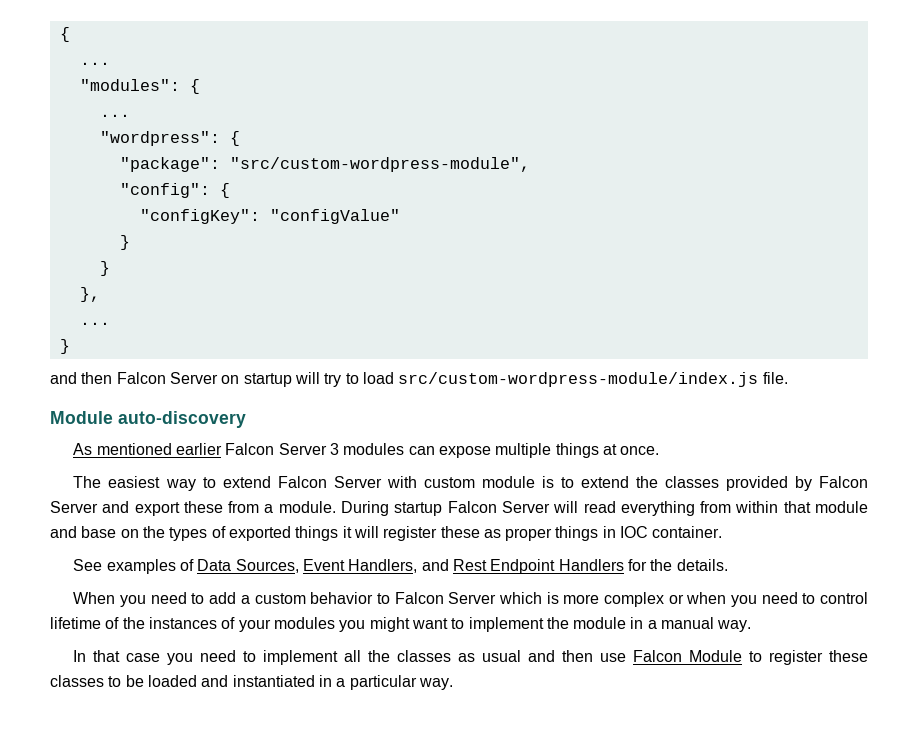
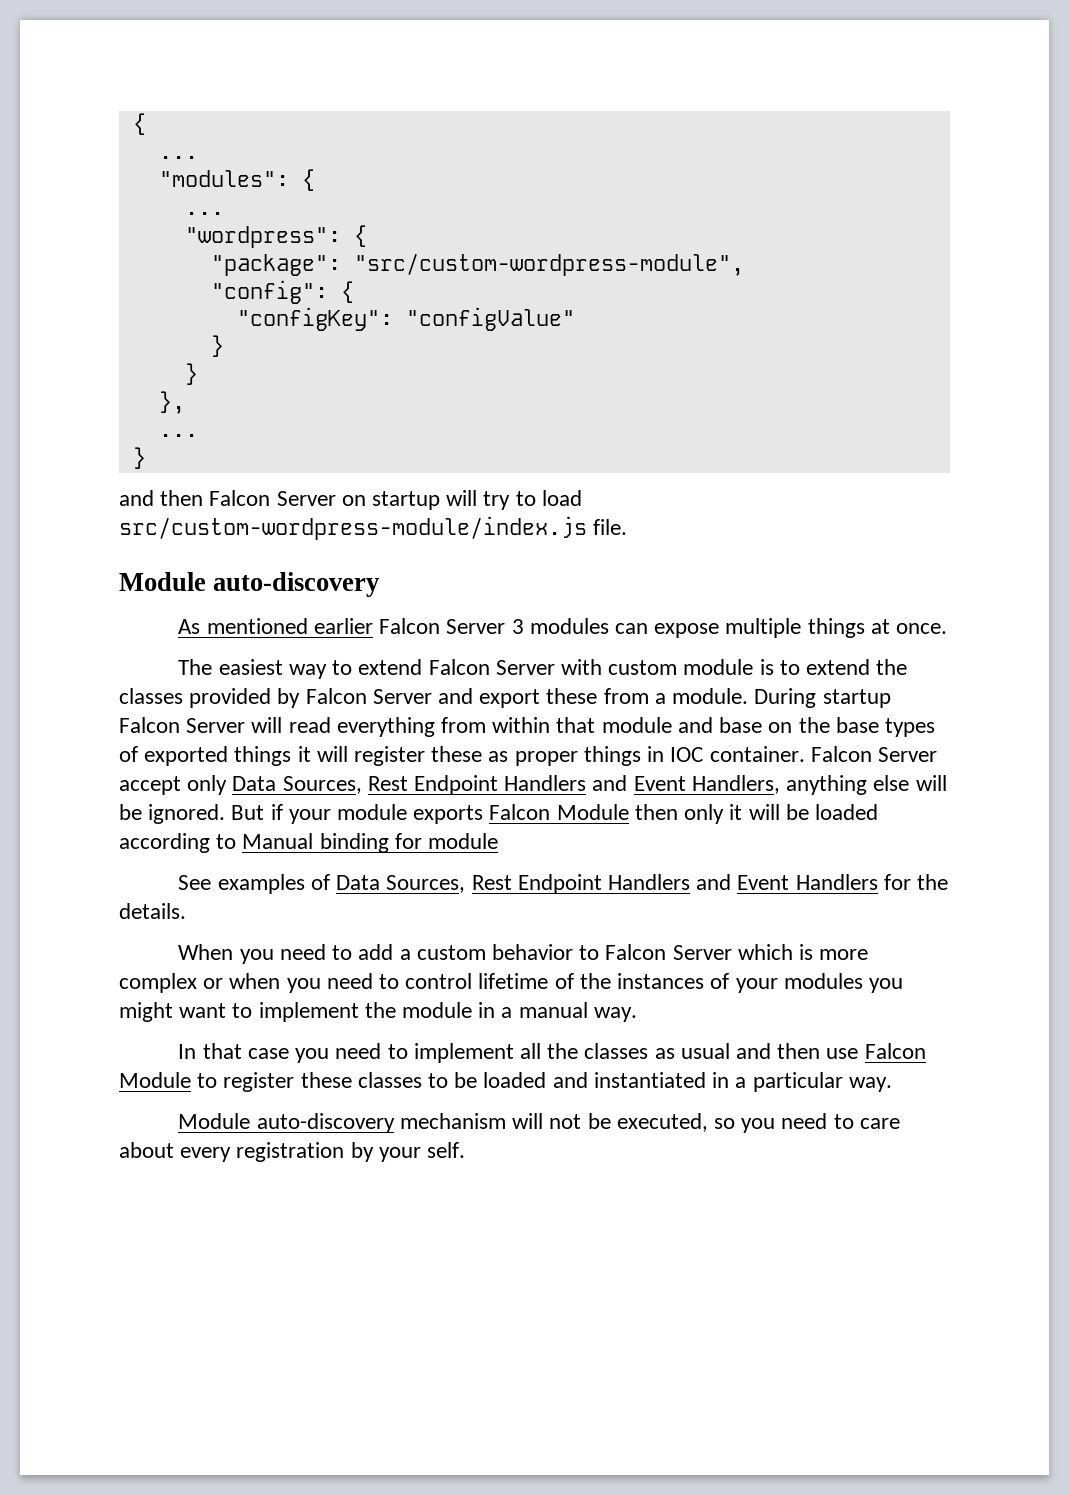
(165, 532) none -> [835,717,879,733] base
(723, 532) none -> [810,746,937,762] [119,775,947,795] [119,804,878,824] [119,833,499,853] Falcon Server accept only Data Sources, Rest Endpoint Handlers and Event Handlers, anything else will be ignored. But if your module exports Falcon Module then only it will be loaded according to Manual binding for module
[303,559,556,574] Event Handlers, and Rest Endpoint -> [471,874,790,894] Rest Endpoint Handlers and Event
(453, 684) none -> [178,1113,900,1133] [119,1142,466,1162] // Module auto-discovery mechanism will not be executed, so you need to care about every registration by your self.

